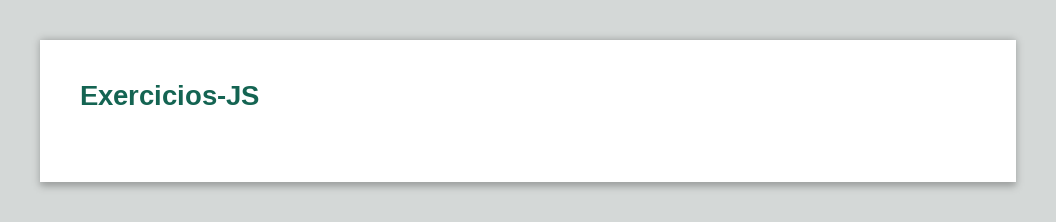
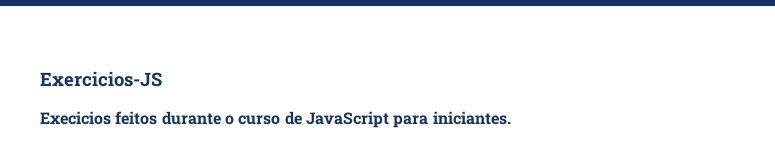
(259, 95) none -> [40,111,511,128] // Execicios feitos durante o curso de JavaScript para iniciantes.

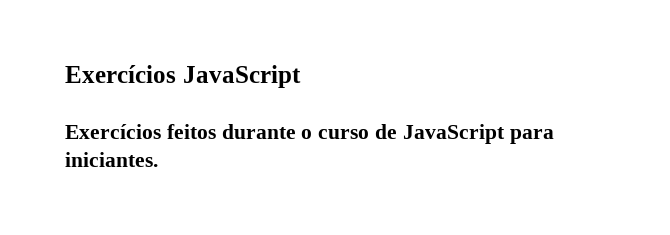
[40,71,162,87] [40,111,111,125] Exercicios-JS // Execicios -> [65,65,301,88] [65,124,161,139] Exercícios JavaScript // Exercícios

